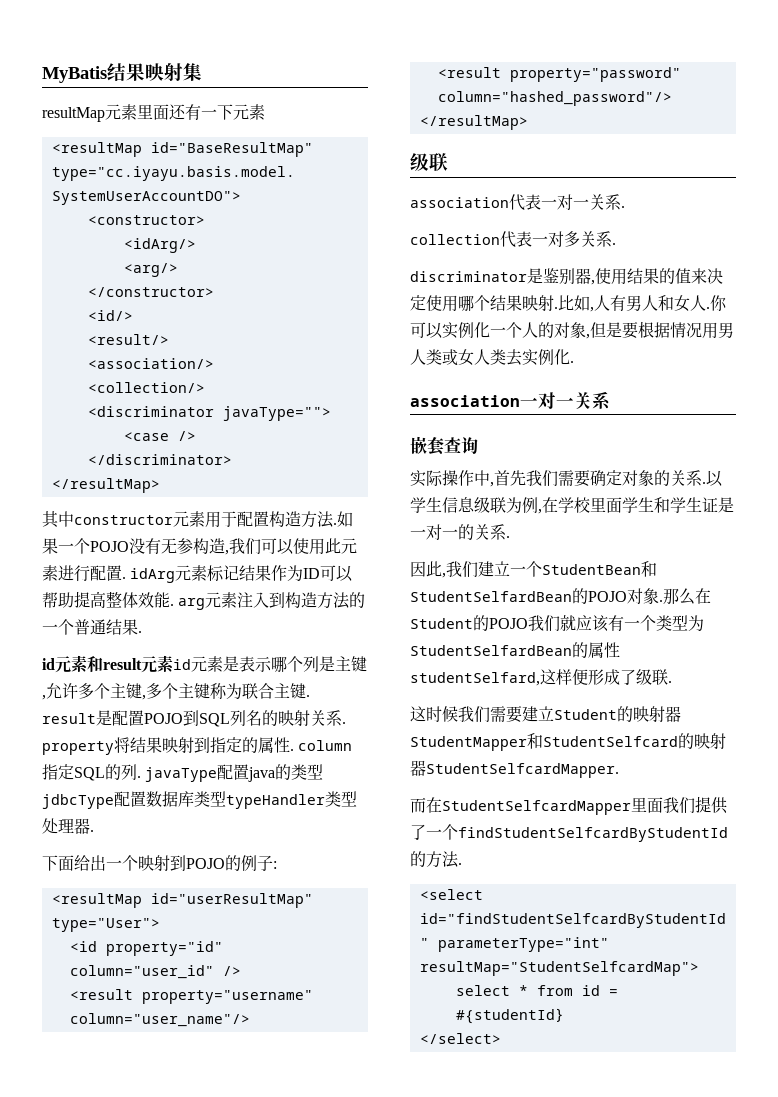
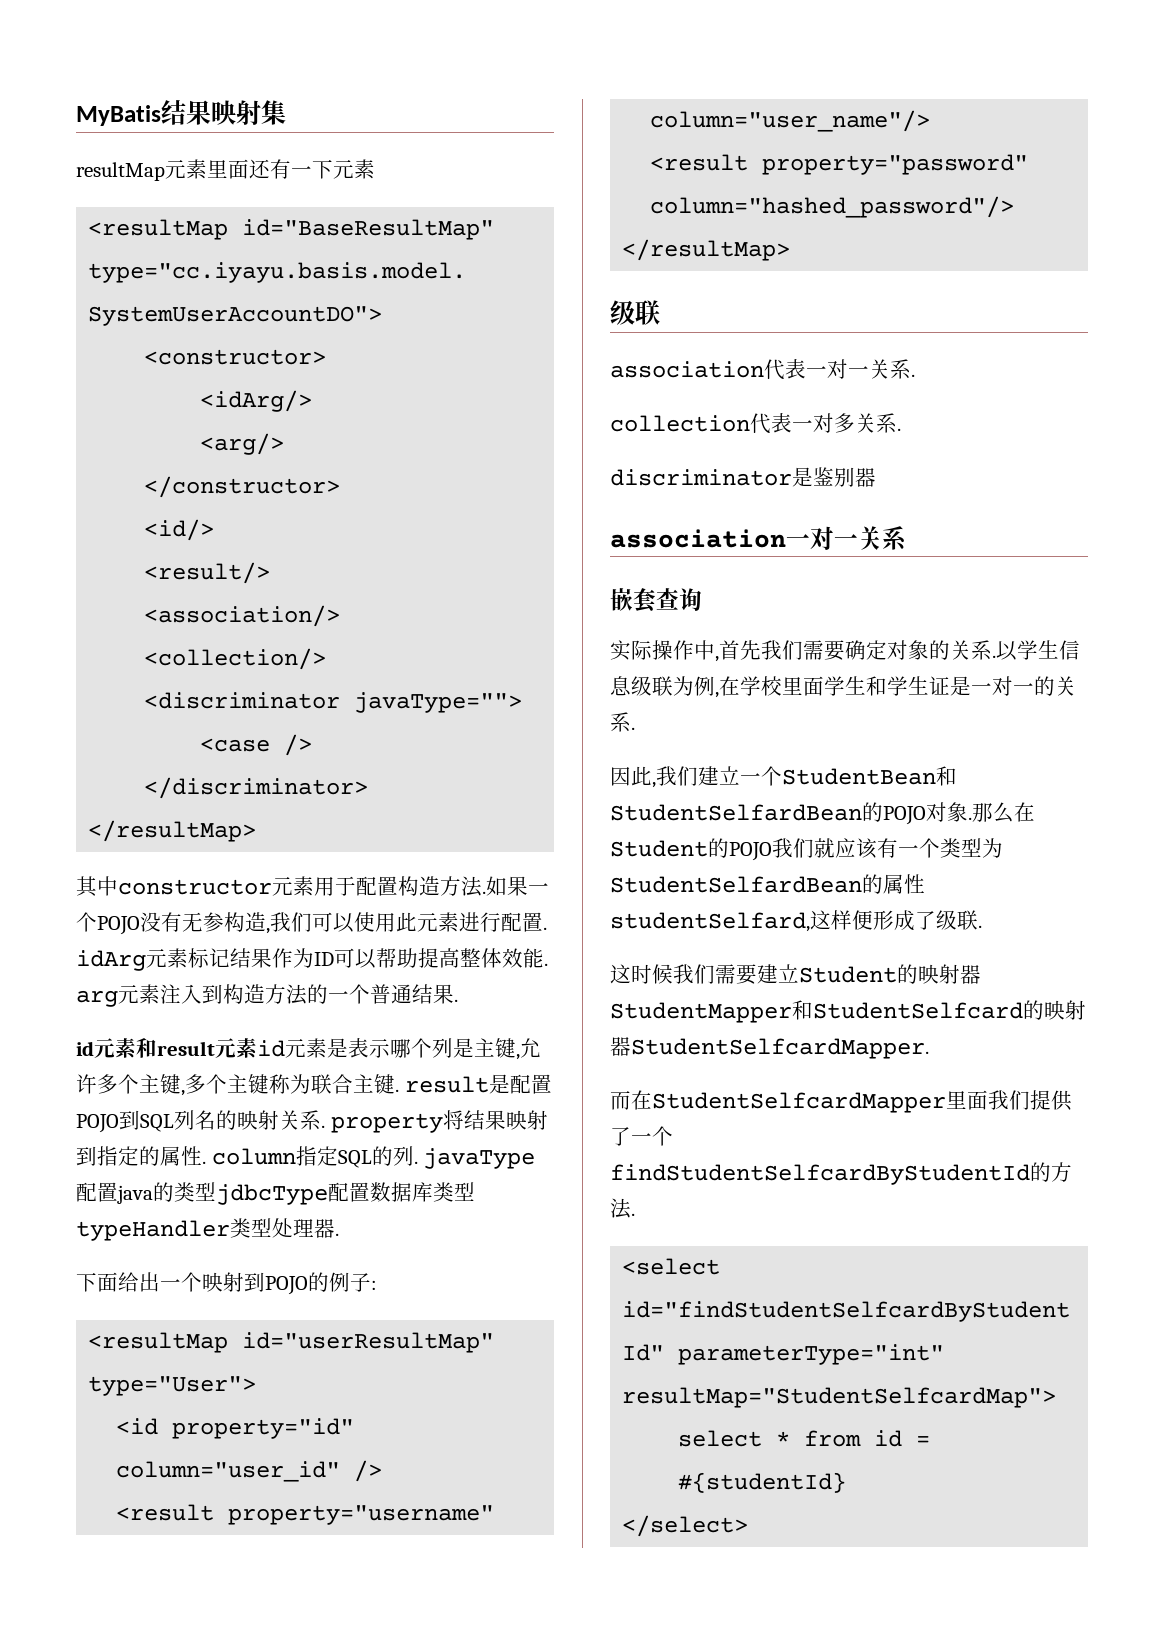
[591,268,723,285] [410,295,727,312] [410,321,734,339] [410,349,574,366] ,使用结果的值来决定使用哪个结果映射.比如,人有男人和女人.你可以实例化一个人的对象,但是要根据情况用男人类或女人类去实例化. -> (876, 477) none

